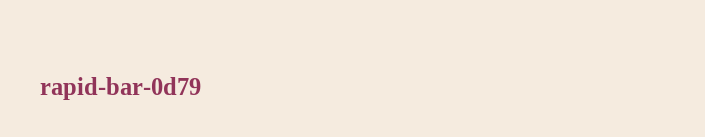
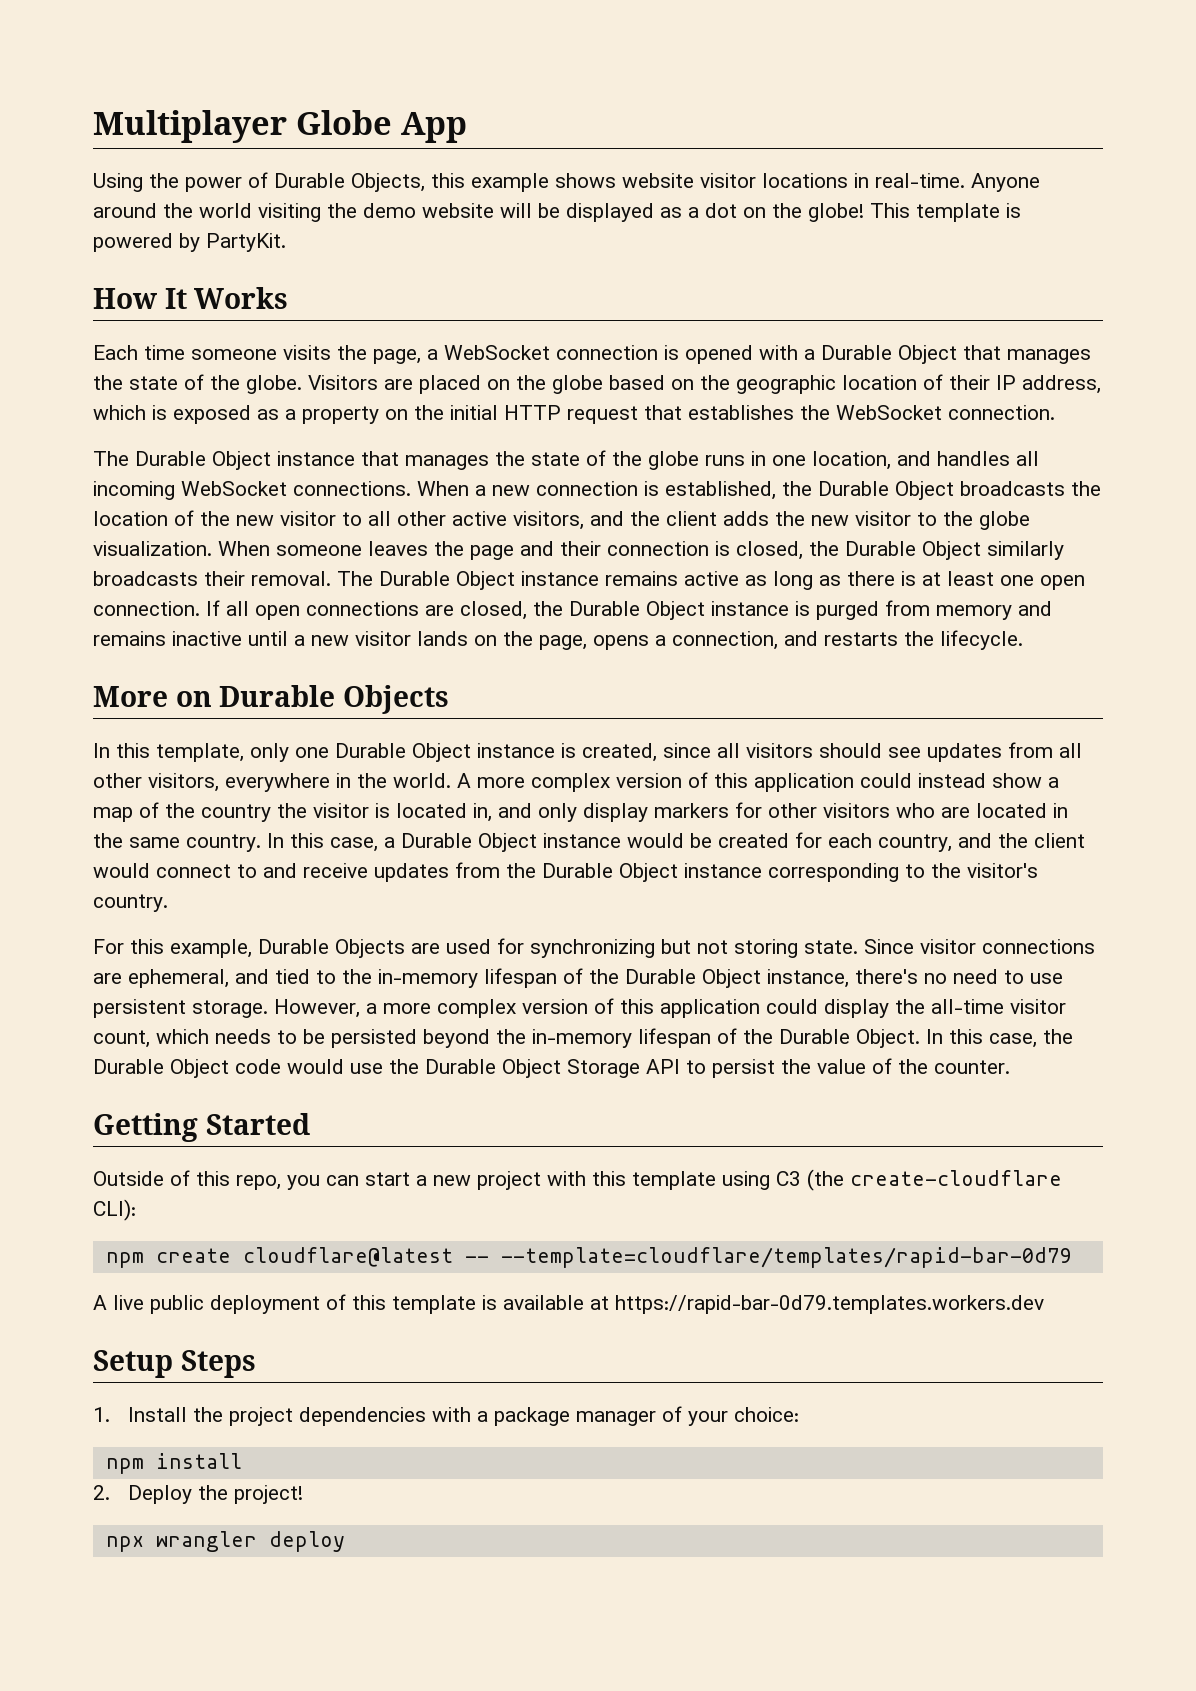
[40,77,201,100] rapid-bar-0d79 -> [93,110,467,143] [93,172,1040,192] [93,203,1021,222] [93,233,286,252] [93,287,289,309] [93,345,1091,364] [93,374,1101,394] [93,405,1055,424] [93,450,1039,470] [93,481,1101,500] [93,510,1030,530] [93,541,1064,560] [93,571,1085,590] [93,600,1052,620] [93,630,1023,650] [93,685,449,714] [93,742,1082,762] [93,772,1059,792] [93,802,1068,822] [93,832,1085,852] [93,862,1038,882] [93,894,168,912] [93,938,1095,958] [93,968,1063,988] [93,998,1066,1018] [93,1028,1073,1048] [93,1058,1010,1078] [93,1113,310,1142] [93,1169,1062,1191] [93,1199,136,1221] [105,1247,1071,1268] [93,1294,1044,1314] [93,1350,256,1378] [93,1406,799,1426] [105,1453,242,1474] [93,1485,303,1504] [105,1531,345,1552] Multiplayer Globe App // Using the power of Durable Objects, this example shows website visitor locations in real-time. Anyone around the world visiting the demo website will be displayed as a dot on the globe! This template is powered by PartyKit. // How It Works // Each time someone visits the page, a WebSocket connection is opened with a Durable Object that manages the state of the globe. Visitors are placed on the globe based on the geographic location of their IP address, which is exposed as a property on the initial HTTP request that establishes the WebSocket connection. // The Durable Object instance that manages the state of the globe runs in one location, and handles all incoming WebSocket connections. When a new connection is established, the Durable Object broadcasts the location of the new visitor to all other active visitors, and the client adds the new visitor to the globe visualization. When someone leaves the page and their connection is closed, the Durable Object similarly broadcasts their removal. The Durable Object instance remains active as long as there is at least one open connection. If all open connections are closed, the Durable Object instance is purged from memory and remains inactive until a new visitor lands on the page, opens a connection, and restarts the lifecycle. // More on Durable Objects // In this template, only one Durable Object instance is created, since all visitors should see updates from all other visitors, everywhere in the world. A more complex version of this application could instead show a map of the country the visitor is located in, and only display markers for other visitors who are located in the same country. In this case, a Durable Object instance would be created for each country, and the client would connect to and receive updates from the Durable Object instance corresponding to the visitor's country. // For this example, Durable Objects are used for synchronizing but not storing state. Since visitor connections are ephemeral, and tied to the in-memory lifespan of the Durable Object instance, there's no need to use persistent storage. However, a more complex version of this application could display the all-time visitor count, which needs to be persisted beyond the in-memory lifespan of the Durable Object. In this case, the Durable Object code would use the Durable Object Storage API to persist the value of the counter. // Getting Started // Outside of this repo, you can start a new project with this template using C3 (the create-cloudflare CLI): // npm create cloudflare@latest -- --template=cloudflare/templates/rapid-bar-0d79 // A live public deployment of this template is available at https://rapid-bar-0d79.templates.workers.dev // Setup Steps // 1. Install the project dependencies with a package manager of your choice: // npm install // 2. Deploy the project! // npx wrangler deploy

